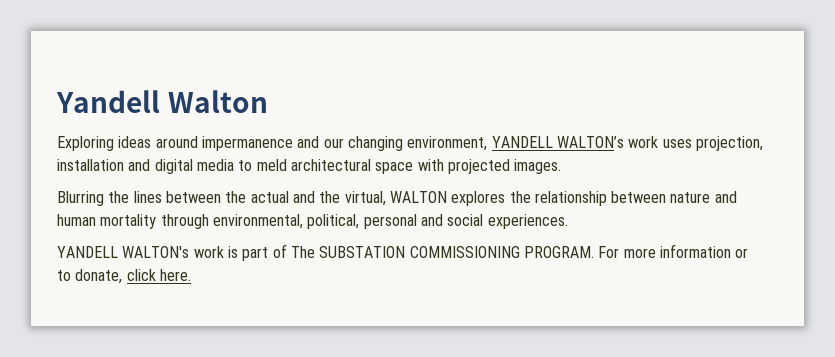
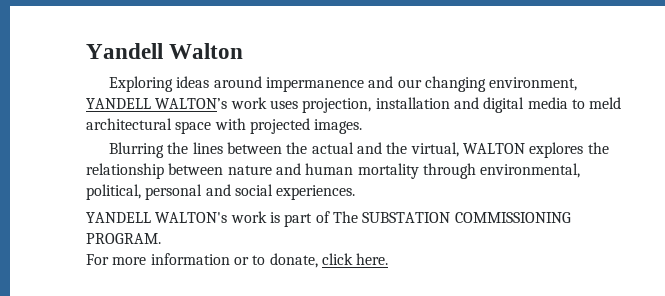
(594, 252) none -> (161, 238) //

